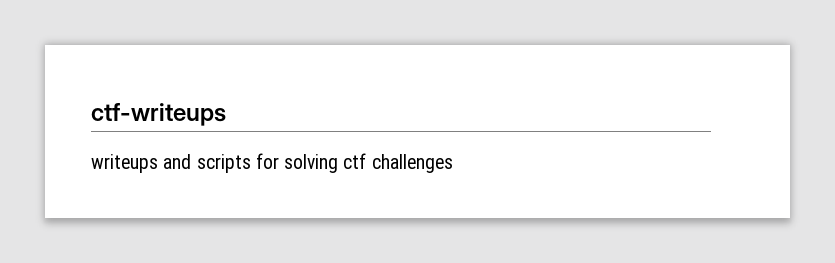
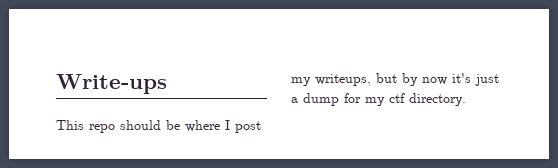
[91,103,226,126] [91,153,453,173] ctf-writeups // writeups and scripts for solving ctf challenges -> [56,74,167,94] [56,120,261,133] [291,73,499,86] [291,93,466,106] Write-ups // This repo should be where I post my writeups, but by now it's just a dump for my ctf directory.

